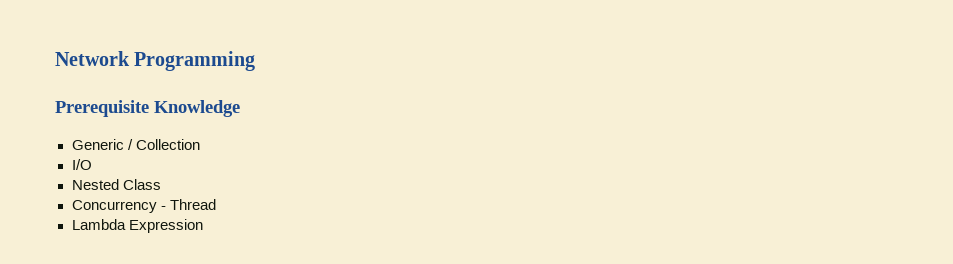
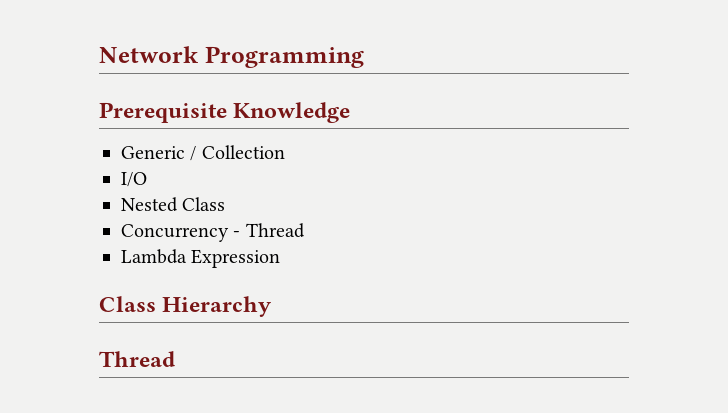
(203, 226) none -> [99,296,273,317] [99,351,175,367] // Class Hierarchy // Thread

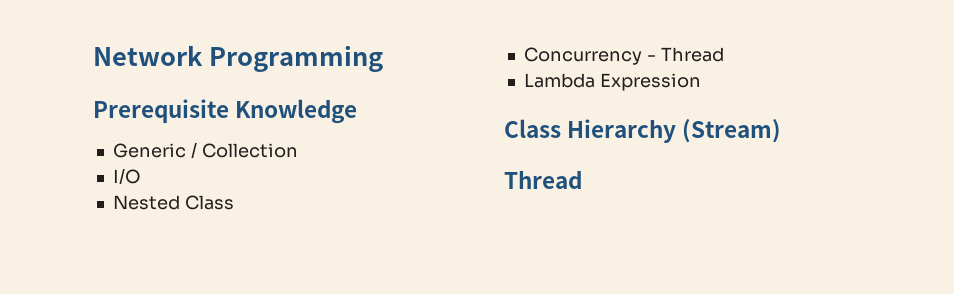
(273, 306) none -> [682,119,782,143] (Stream)

